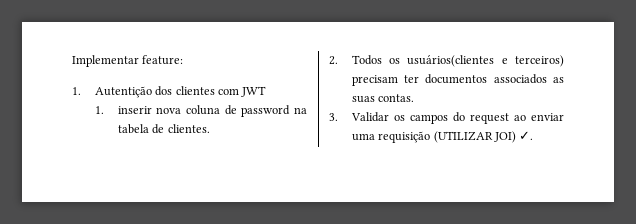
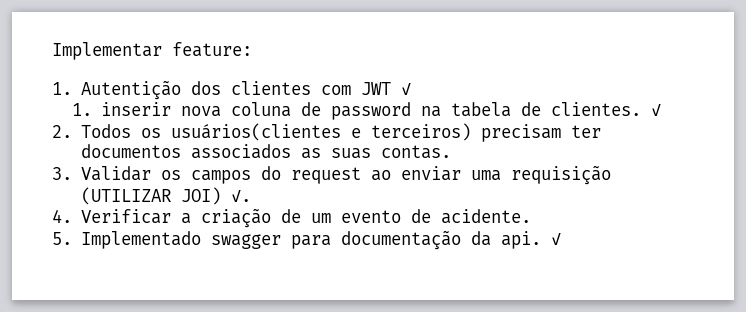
(267, 91) none -> [400,83,411,95] ✓
(210, 128) none -> [650,104,661,116] ✓
(534, 135) none -> [52,208,531,228] [52,230,561,250] // 4. Verificar a criação de um evento de acidente. // 5. Implementado swagger para documentação da api. ✓

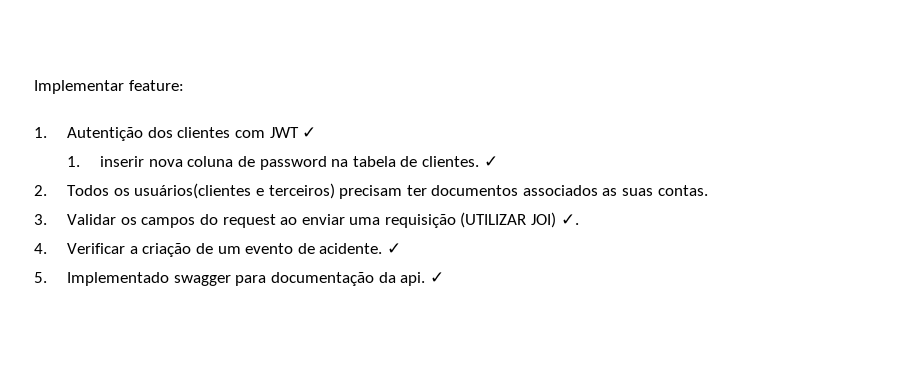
(531, 216) none -> [386,243,401,254] ✓

